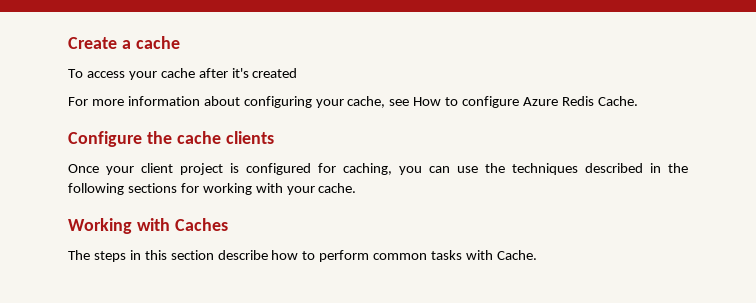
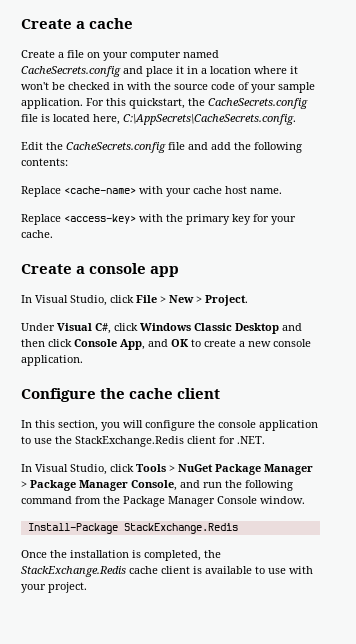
[68,68,298,80] [68,96,638,108] [68,131,274,147] [68,163,688,175] [68,183,357,195] [68,218,228,234] [68,250,537,262] To access your cache after it's created // For more information about configuring your cache, see How to configure Azure Redis Cache. // Configure the cache clients // Once your client project is configured for caching, you can use the techniques described in the following sections for working with your cache. // Working with Caches // The steps in this section describe how to perform common tasks with Cache. -> [21,50,219,61] [21,66,298,77] [21,82,315,93] [21,98,308,109] [21,114,296,125] [21,142,302,153] [21,158,68,166] [21,186,282,197] [21,214,296,225] [21,230,53,238] [21,263,180,277] [21,295,248,306] [21,323,302,334] [21,339,311,350] [21,355,83,366] [21,388,221,402] [21,420,318,431] [21,436,265,447] [21,464,313,475] [21,480,293,491] [21,496,305,507] [27,523,238,534] [21,550,221,561] [21,566,313,577] [21,582,87,593] Create a file on your computer named CacheSecrets.config and place it in a location where it won't be checked in with the source code of your sample application. For this quickstart, the CacheSecrets.config file is located here, C:\AppSecrets\CacheSecrets.config. // Edit the CacheSecrets.config file and add the following contents: // Replace <cache-name> with your cache host name. // Replace <access-key> with the primary key for your cache. // Create a console app // In Visual Studio, click File > New > Project. // Under Visual C#, click Windows Classic Desktop and then click Console App, and OK to create a new console application. // Configure the cache client // In this section, you will configure the console application to use the StackExchange.Redis client for .NET. // In Visual Studio, click Tools > NuGet Package Manager > Package Manager Console, and run the following command from the Package Manager Console window. // Install-Package StackExchange.Redis // Once the installation is completed, the StackExchange.Redis cache client is available to use with your project.

